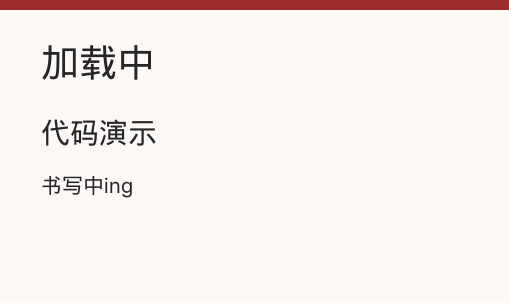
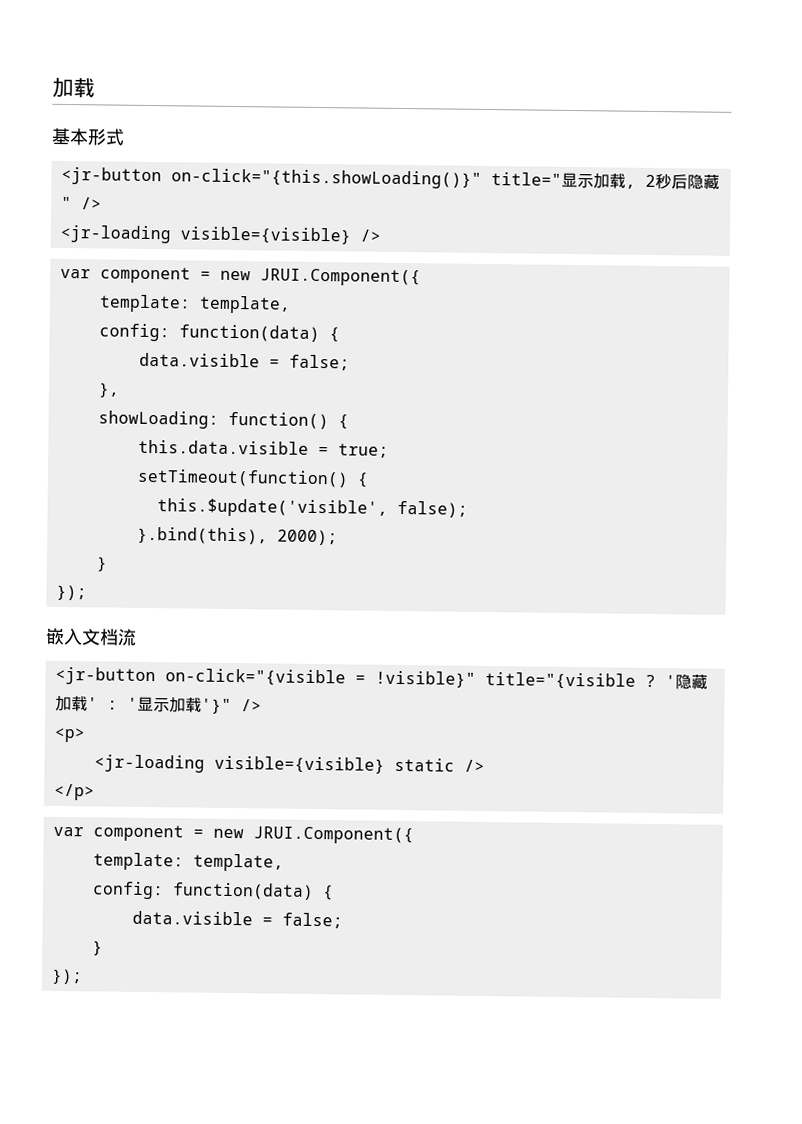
[41,45,155,80] [41,119,157,146] [41,175,133,198] 加载中 // 代码演示 // 书写中ing -> [52,77,95,99] [51,127,125,146] [61,166,721,190] [61,196,103,210] [60,224,382,245] [60,266,422,287] [99,294,292,314] [99,323,341,343] [139,352,351,371] [98,382,121,398] [98,410,350,430] [138,439,390,458] [137,468,370,488] [157,498,469,518] [137,526,339,546] [96,556,109,572] [56,584,88,601] [45,627,137,646] [55,666,709,690] [55,695,263,715] [54,727,87,743] [94,754,486,774] [54,783,96,801] [53,824,415,845] [93,852,285,872] [92,881,335,901] [132,910,344,929] [92,940,104,956] [51,968,84,985] 加载 // 基本形式 // <jr-button on-click="{this.showLoading()}" title="显示加载, 2秒后隐藏" /> // <jr-loading visible={visible} /> // var component = new JRUI.Component({ // template: template, // config: function(data) { // data.visible = false; // }, // showLoading: function() { // this.data.visible = true; // setTimeout(function() { // this.$update('visible', false); // }.bind(this), 2000); // } // }); // 嵌入文档流 // <jr-button on-click="{visible = !visible}" title="{visible ? '隐藏加载' : '显示加载'}" /> // <p> // <jr-loading visible={visible} static /> // </p> // var component = new JRUI.Component({ // template: template, // config: function(data) { // data.visible = false; // } // });

